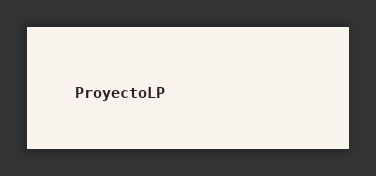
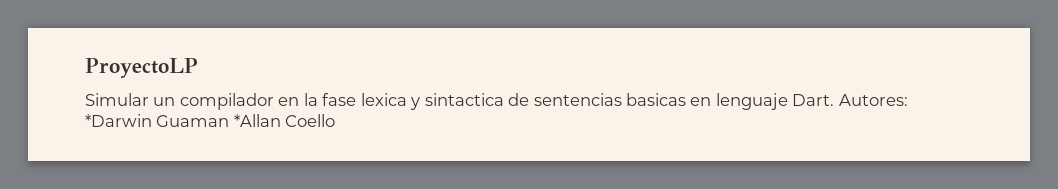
(165, 94) none -> [85,93,908,110] [85,114,336,127] // Simular un compilador en la fase lexica y sintactica de sentencias basicas en lenguaje Dart. Autores: *Darwin Guaman *Allan Coello

